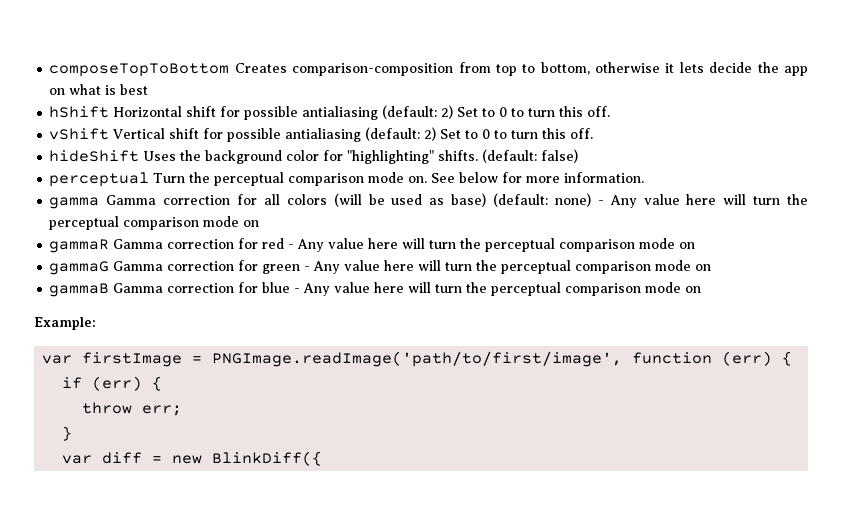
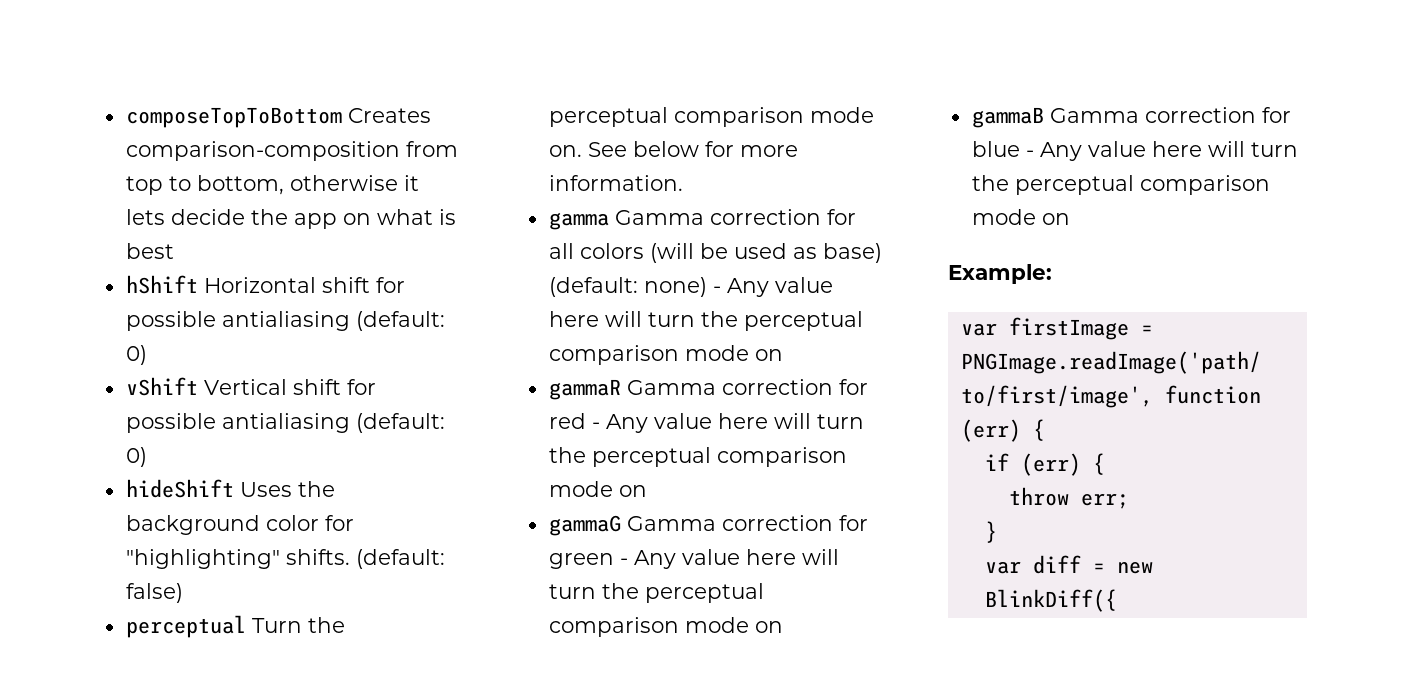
[441,105,611,119] 2) Set to 0 to turn this off. -> [125,345,147,365] 0)
[424,127,594,141] 2) Set to 0 to turn this off. -> [125,447,147,467] 0)

